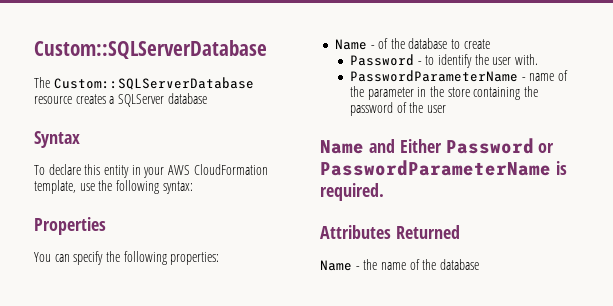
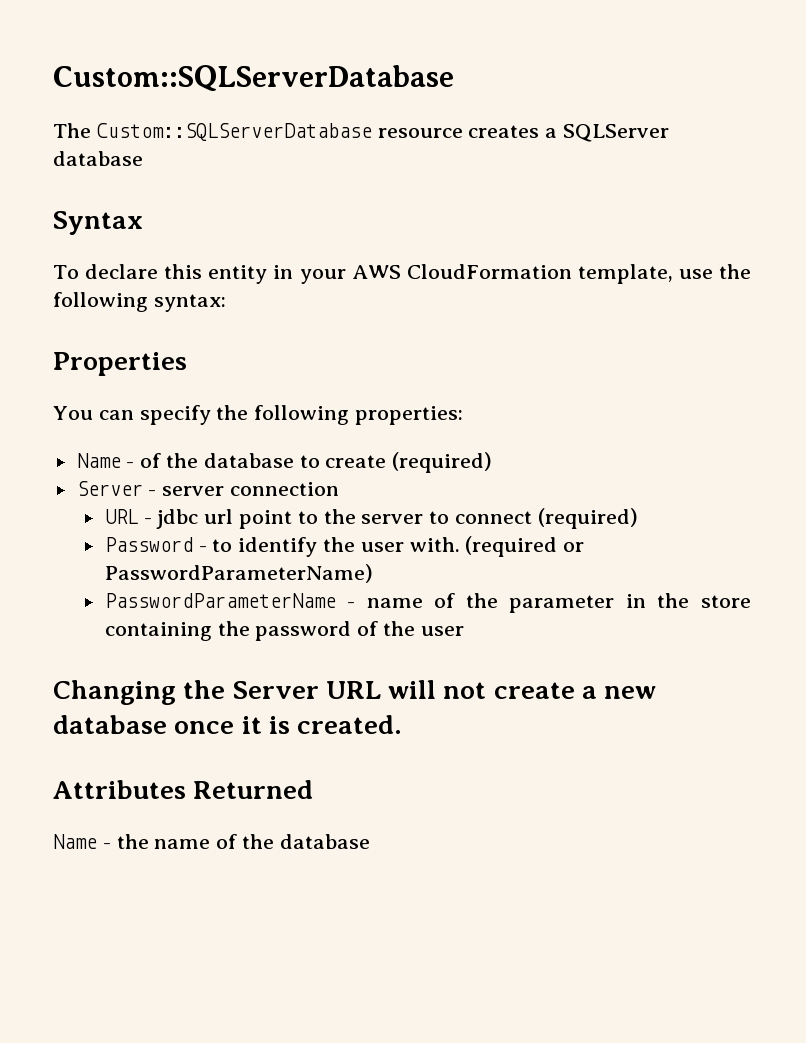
(490, 44) none -> [392,452,493,473] [76,481,340,496] [104,508,638,529] (required) // Server - server connection // URL - jdbc url point to the server to connect (required)
(539, 59) none -> [465,536,585,557] [104,564,373,583] (required or PasswordParameterName)
[320,138,555,154] [320,160,567,176] [320,183,384,201] Name and Either Password or PasswordParameterName is required. -> [53,680,657,705] [53,715,403,734] Changing the Server URL will not create a new database once it is created.

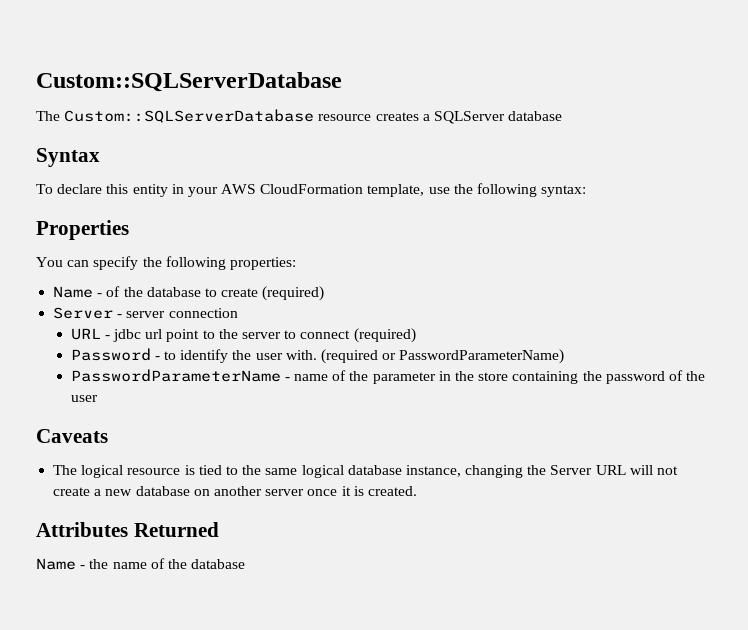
[53,680,176,705] Changing -> [36,429,108,443] [53,465,524,478] Caveats // The logical resource is tied to the same logical database instance, changing
(167, 724) none -> [193,486,305,496] on another server

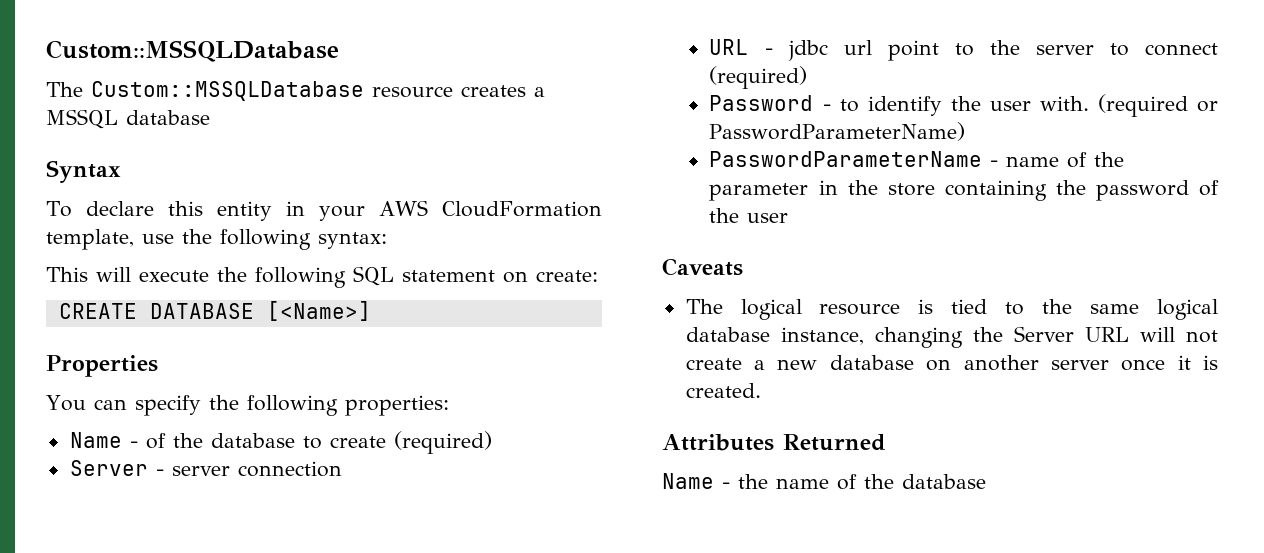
[36,72,342,92] [36,109,315,123] Custom::SQLServerDatabase // The Custom::SQLServerDatabase -> [46,40,339,62] [46,81,364,101] Custom::MSSQLDatabase // The Custom::MSSQLDatabase
[433,111,505,124] SQLServer -> [46,109,118,129] MSSQL
(587, 191) none -> [46,266,598,288] [58,301,371,321] // This will execute the following SQL statement on create: // CREATE DATABASE [<Name>]

